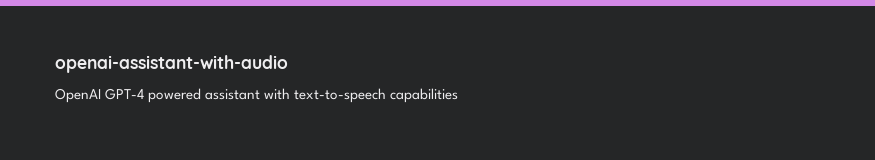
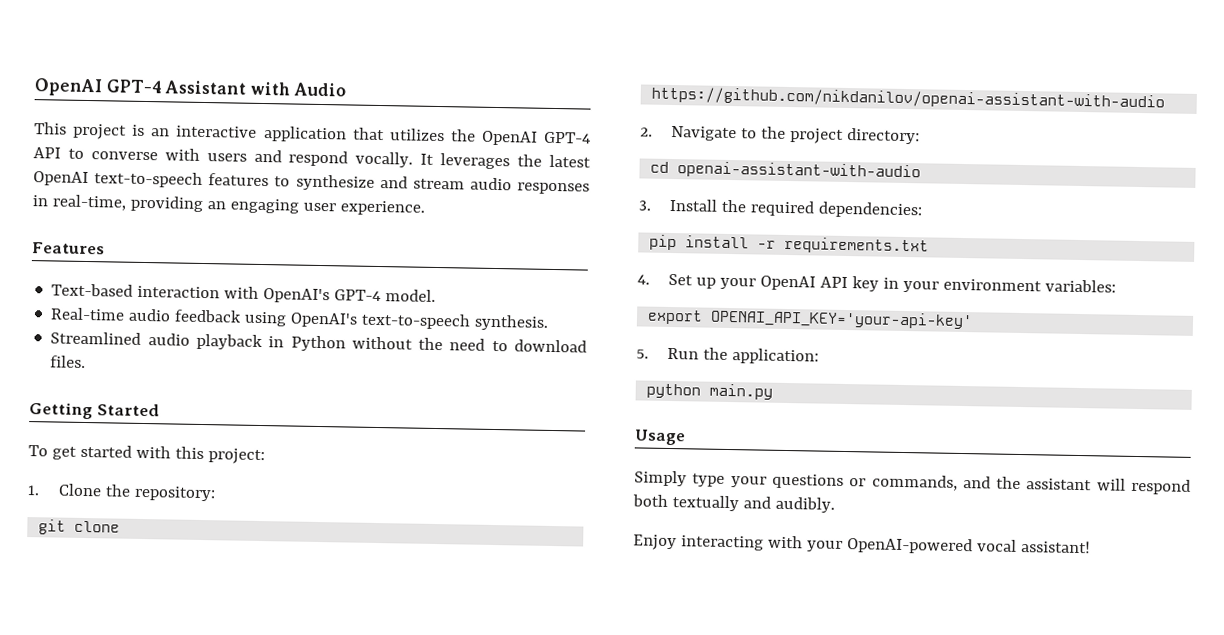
[55,55,288,73] [55,88,459,103] openai-assistant-with-audio // OpenAI GPT-4 powered assistant with text-to-speech capabilities -> [34,78,346,97] [34,122,592,146] [33,147,591,170] [33,171,590,195] [32,194,425,216] [32,242,105,255] [51,283,437,304] [50,307,550,331] [50,331,587,353] [50,355,87,369] [29,402,160,420] [28,444,265,465] [27,483,217,502] [38,519,121,535] [651,86,1166,111] [640,125,921,145] [650,161,922,181] [638,198,923,219] [649,234,930,255] [637,273,1117,293] [647,309,974,330] [636,347,820,365] [646,383,774,400] [634,429,686,446] [634,470,1191,495] [632,494,835,513] [633,534,1091,555] OpenAI GPT-4 Assistant with Audio // This project is an interactive application that utilizes the OpenAI GPT-4 API to converse with users and respond vocally. It leverages the latest OpenAI text-to-speech features to synthesize and stream audio responses in real-time, providing an engaging user experience. // Features // Text-based interaction with OpenAI's GPT-4 model. // Real-time audio feedback using OpenAI's text-to-speech synthesis. // Streamlined audio playback in Python without the need to download files. // Getting Started // To get started with this project: // 1. Clone the repository: // git clone https://github.com/nikdanilov/openai-assistant-with-audio // 2. Navigate to the project directory: // cd openai-assistant-with-audio // 3. Install the required dependencies: // pip install -r requirements.txt // 4. Set up your OpenAI API key in your environment variables: // export OPENAI_API_KEY='your-api-key' // 5. Run the application: // python main.py // Usage // Simply type your questions or commands, and the assistant will respond both textually and audibly. // Enjoy interacting with your OpenAI-powered vocal assistant!

